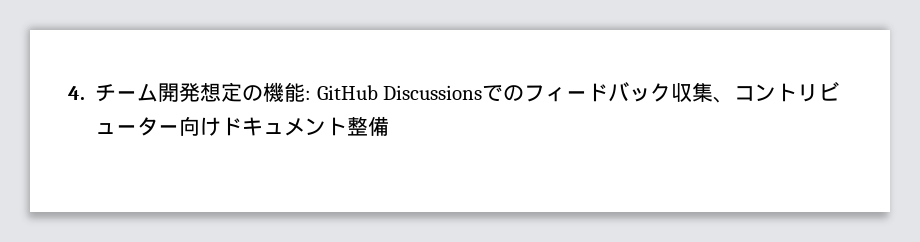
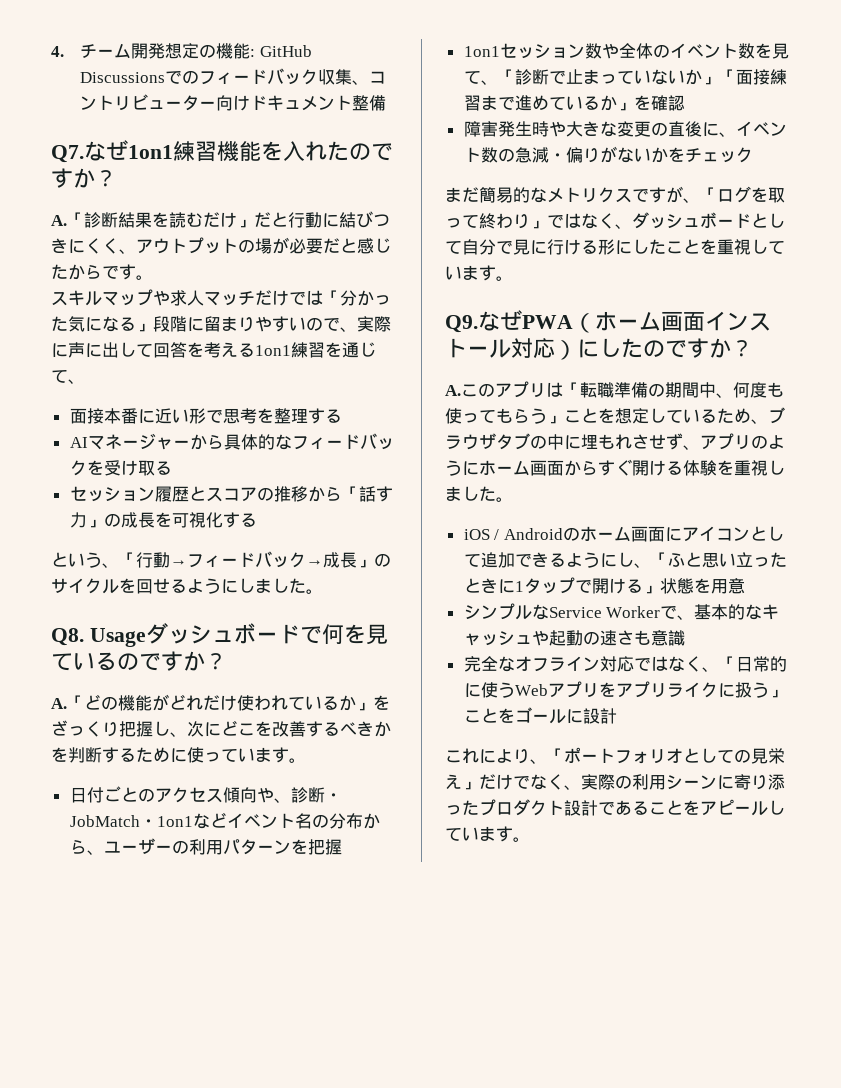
(390, 126) none -> [51,140,393,163] [51,168,117,188] [51,211,390,228] [51,237,391,254] [51,264,153,280] [51,289,391,306] [51,316,391,332] [51,342,376,358] [51,369,85,384] [69,408,342,424] [69,433,394,450] [69,460,172,476] [69,486,393,502] [69,512,257,528] [51,551,391,568] [51,578,323,594] [51,623,388,647] [51,651,227,671] [51,694,390,711] [51,720,391,737] [51,747,306,763] [69,786,342,803] [69,812,380,829] [69,838,342,855] [463,43,789,59] [463,69,787,85] [463,95,685,111] [463,121,787,137] [463,146,753,163] [445,186,785,203] [445,212,785,229] [445,239,785,255] [445,265,513,281] [445,310,771,333] [445,338,753,360] [445,381,784,398] [445,407,785,424] [445,433,785,450] [445,459,785,476] [445,486,513,502] [463,526,784,542] [463,552,787,568] [463,577,745,594] [463,603,780,620] [463,630,685,646] [463,656,787,672] [463,681,786,698] [463,707,617,724] [445,747,785,764] [445,774,785,790] [445,799,785,816] [445,826,530,842] // Q7.なぜ1on1練習機能を入れたのですか？ // A.「診断結果を読むだけ」だと行動に結びつきにくく、アウトプットの場が必要だと感じたからです。 // スキルマップや求人マッチだけでは「分かった気になる」段階に留まりやすいので、実際に声に出して回答を考える1on1練習を通じて、 // 面接本番に近い形で思考を整理する // AIマネージャーから具体的なフィードバックを受け取る // セッション履歴とスコアの推移から「話す力」の成長を可視化する // という、「行動→フィードバック→成長」のサイクルを回せるようにしました。 // Q8. Usageダッシュボードで何を見ているのですか？ // A.「どの機能がどれだけ使われているか」をざっくり把握し、次にどこを改善するべきかを判断するために使っています。 // 日付ごとのアクセス傾向や、診断・JobMatch・1on1などイベント名の分布から、ユーザーの利用パターンを把握 // 1on1セッション数や全体のイベント数を見て、「診断で止まっていないか」「面接練習まで進めているか」を確認 // 障害発生時や大きな変更の直後に、イベント数の急減・偏りがないかをチェック // まだ簡易的なメトリクスですが、「ログを取って終わり」ではなく、ダッシュボードとして自分で見に行ける形にしたことを重視しています。 // Q9.なぜPWA（ホーム画面インストール対応）にしたのですか？ // A.このアプリは「転職準備の期間中、何度も使ってもらう」ことを想定しているため、ブラウザタブの中に埋もれさせず、アプリのようにホーム画面からすぐ開ける体験を重視しました。 // iOS / Androidのホーム画面にアイコンとして追加できるようにし、「ふと思い立ったときに1タップで開ける」状態を用意 // シンプルなService Workerで、基本的なキャッシュや起動の速さも意識 // 完全なオフライン対応ではなく、「日常的に使うWebアプリをアプリライクに扱う」ことをゴールに設計 // これにより、「ポートフォリオとしての見栄え」だけでなく、実際の利用シーンに寄り添ったプロダクト設計であることをアピールしています。

